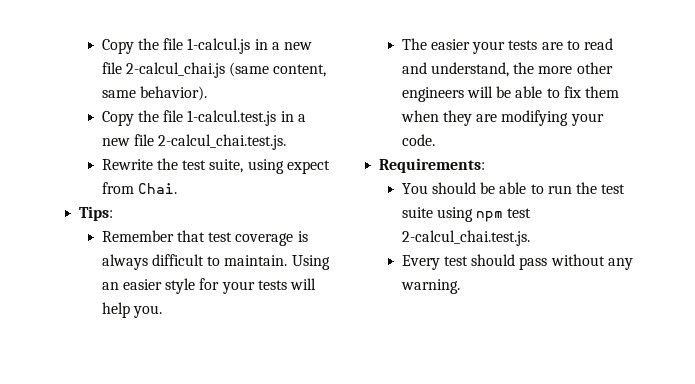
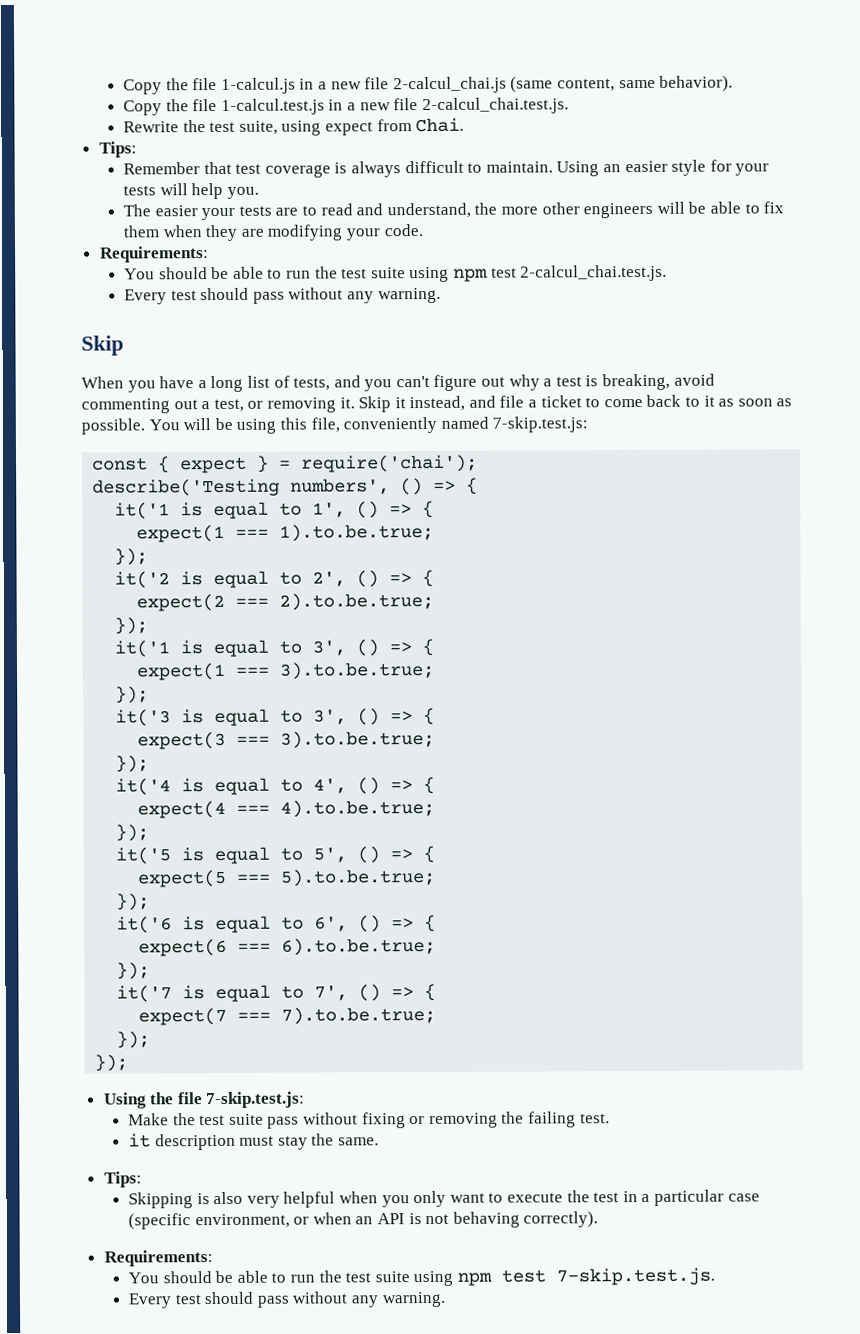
(460, 286) none -> [81,335,124,356] [81,373,715,393] [81,394,793,414] [81,416,589,435] [92,454,479,474] [92,477,479,497] [114,500,435,520] [136,523,435,543] [114,548,149,566] [114,569,435,589] [136,592,435,612] [114,617,149,635] [114,638,435,658] [136,661,436,681] [115,686,150,704] [115,707,436,727] [137,730,436,750] [115,755,150,773] [115,776,436,796] [137,799,436,819] [115,824,150,842] [115,845,436,865] [137,868,437,888] [116,893,151,911] [116,914,437,934] [138,937,437,957] [116,962,151,980] [116,983,437,1003] [138,1006,437,1026] [116,1031,151,1049] [94,1054,129,1072] [103,1091,306,1109] [128,1111,610,1129] [128,1133,380,1151] [103,1171,142,1188] [128,1189,760,1209] [128,1211,599,1230] [103,1250,213,1267] [128,1267,715,1287] [128,1291,446,1309] // Skip // When you have a long list of tests, and you can't figure out why a test is breaking, avoid commenting out a test, or removing it. Skip it instead, and file a ticket to come back to it as soon as possible. You will be using this file, conveniently named 7-skip.test.js: // const { expect } = require('chai'); // describe('Testing numbers', () => { // it('1 is equal to 1', () => { // expect(1 === 1).to.be.true; // }); // it('2 is equal to 2', () => { // expect(2 === 2).to.be.true; // }); // it('1 is equal to 3', () => { // expect(1 === 3).to.be.true; // }); // it('3 is equal to 3', () => { // expect(3 === 3).to.be.true; // }); // it('4 is equal to 4', () => { // expect(4 === 4).to.be.true; // }); // it('5 is equal to 5', () => { // expect(5 === 5).to.be.true; // }); // it('6 is equal to 6', () => { // expect(6 === 6).to.be.true; // }); // it('7 is equal to 7', () => { // expect(7 === 7).to.be.true; // }); // }); // Using the file 7-skip.test.js: // Make the test suite pass without fixing or removing the failing test. // it description must stay the same. // Tips: // Skipping is also very helpful when you only want to execute the test in a particular case (specific environment, or when an API is not behaving correctly). // Requirements: // You should be able to run the test suite using npm test 7-skip.test.js. // Every test should pass without any warning.

